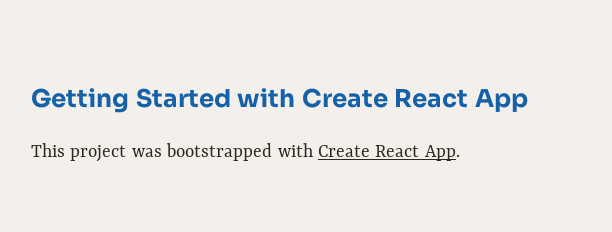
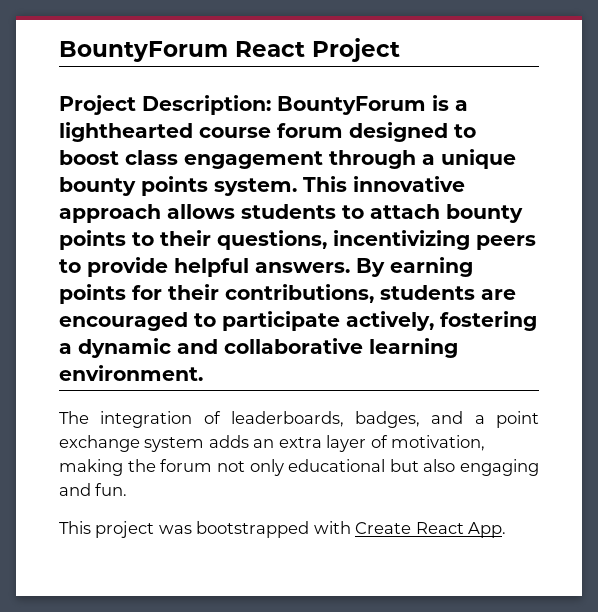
[31,88,529,113] Getting Started with Create React App -> [59,38,400,62] [59,95,468,115] [59,122,476,142] [59,149,516,169] [59,176,465,196] [59,204,523,223] [59,230,536,250] [59,257,473,277] [59,284,516,304] [59,311,537,331] [59,338,458,358] [59,365,203,381] [59,411,539,428] [59,435,486,452] [59,459,539,476] [59,483,128,496] BountyForum React Project // Project Description: BountyForum is a lighthearted course forum designed to boost class engagement through a unique bounty points system. This innovative approach allows students to attach bounty points to their questions, incentivizing peers to provide helpful answers. By earning points for their contributions, students are encouraged to participate actively, fostering a dynamic and collaborative learning environment. // The integration of leaderboards, badges, and a point exchange system adds an extra layer of motivation, making the forum not only educational but also engaging and fun.

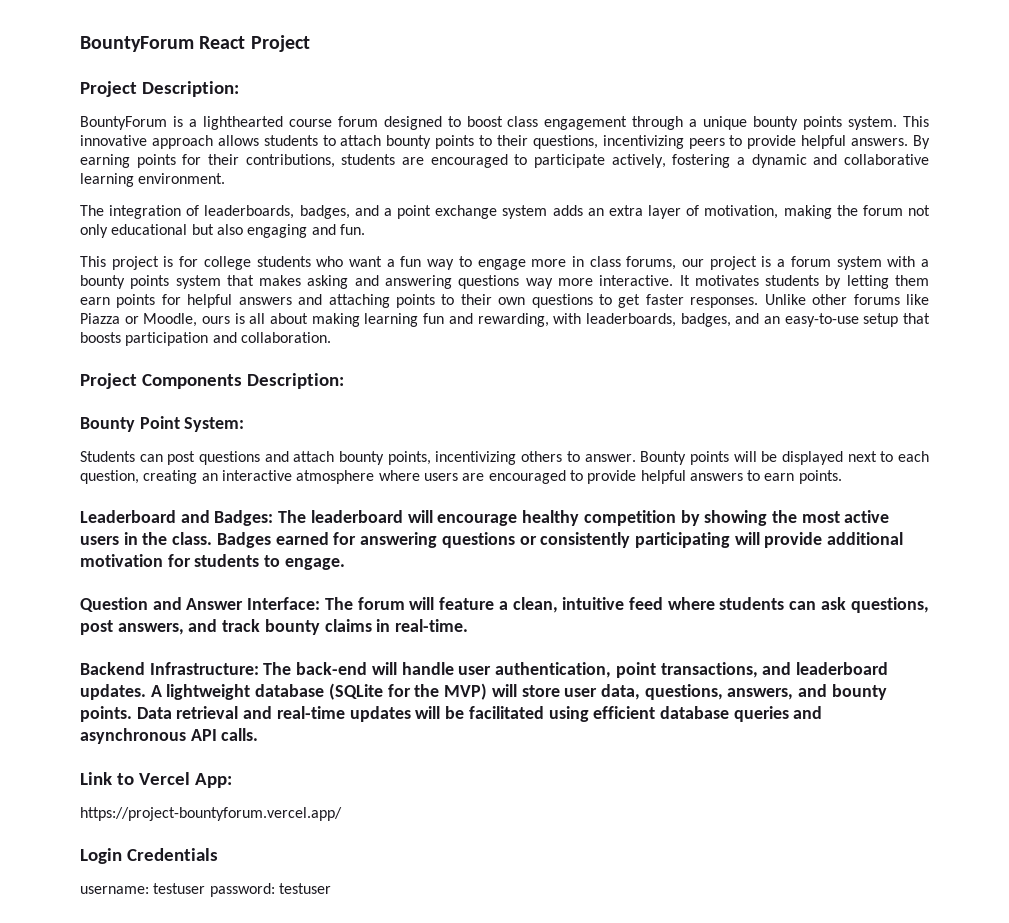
(271, 105) none -> (239, 89) //
[158,521,507,538] was bootstrapped with Create React App. -> [163,256,930,270] [80,275,929,289] [80,294,930,308] [80,313,931,327] [80,332,331,346] [80,373,344,389] [80,416,245,432] [80,451,930,465] [80,470,842,484] [80,510,890,526] [80,532,904,548] [80,554,345,570] [80,597,929,613] [80,619,469,635] [80,662,888,678] [80,683,887,700] [80,706,823,722] [80,728,259,744] [80,772,232,788] [80,807,342,821] [80,848,218,864] [80,883,331,897] is for college students who want a fun way to engage more in class forums, our project is a forum system with a bounty points system that makes asking and answering questions way more interactive. It motivates students by letting them earn points for helpful answers and attaching points to their own questions to get faster responses. Unlike other forums like Piazza or Moodle, ours is all about making learning fun and rewarding, with leaderboards, badges, and an easy-to-use setup that boosts participation and collaboration. // Project Components Description: // Bounty Point System: // Students can post questions and attach bounty points, incentivizing others to answer. Bounty points will be displayed next to each question, creating an interactive atmosphere where users are encouraged to provide helpful answers to earn points. // Leaderboard and Badges: The leaderboard will encourage healthy competition by showing the most active users in the class. Badges earned for answering questions or consistently participating will provide additional motivation for students to engage. // Question and Answer Interface: The forum will feature a clean, intuitive feed where students can ask questions, post answers, and track bounty claims in real-time. // Backend Infrastructure: The back-end will handle user authentication, point transactions, and leaderboard updates. A lightweight database (SQLite for the MVP) will store user data, questions, answers, and bounty points. Data retrieval and real-time updates will be facilitated using efficient database queries and asynchronous API calls. // Link to Vercel App: // https://project-bountyforum.vercel.app/ // Login Credentials // username: testuser password: testuser

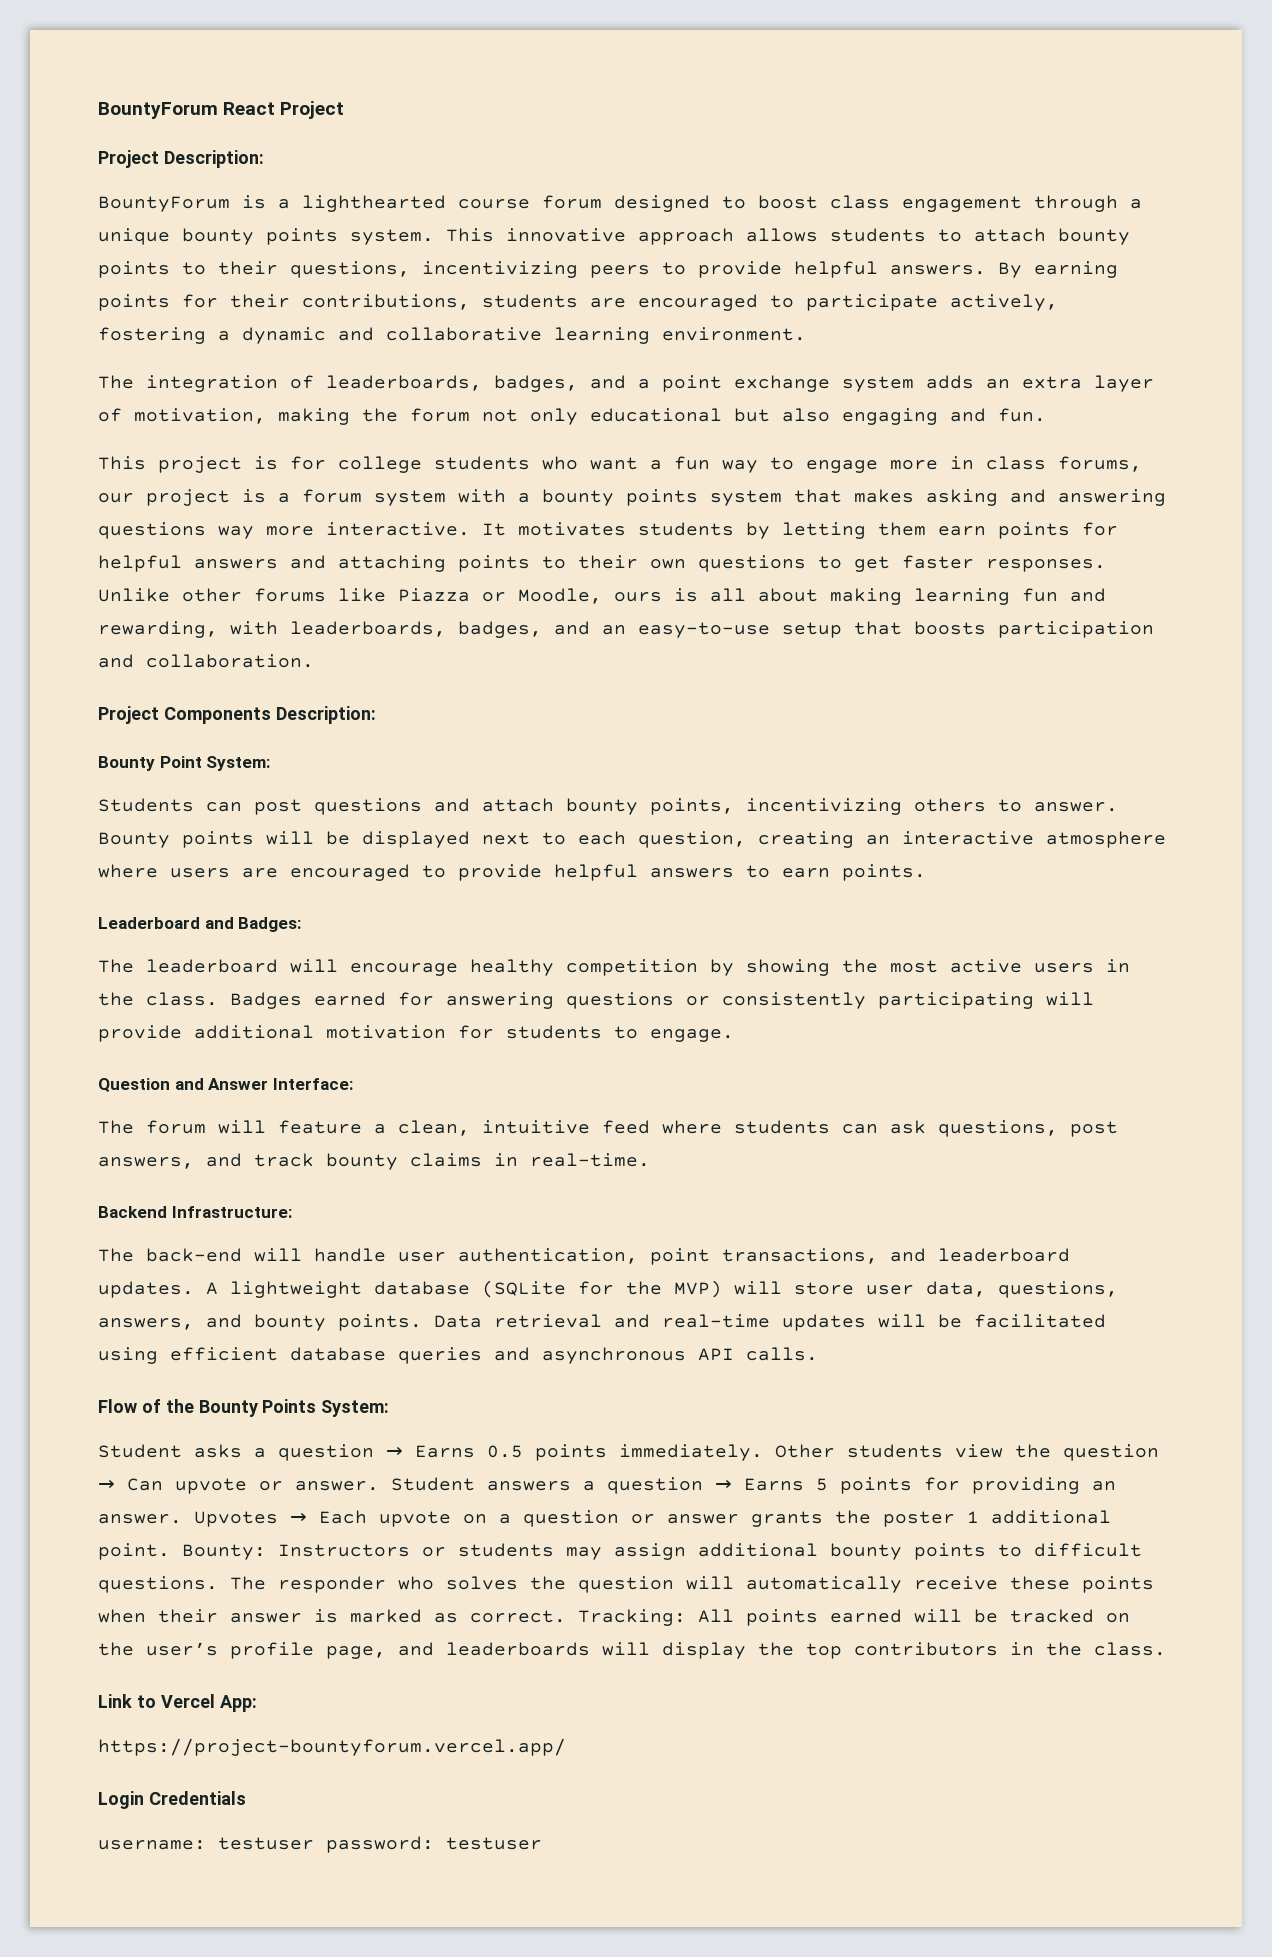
(274, 518) none -> (302, 924) //
(321, 603) none -> (353, 1084) //
(259, 668) none -> (292, 1212) //
(259, 734) none -> [98,1399,390,1417] [98,1444,1159,1461] [98,1477,1116,1494] [98,1510,1111,1527] [98,1543,1142,1560] [98,1576,1154,1593] [98,1609,1130,1626] [98,1642,1166,1659] // Flow of the Bounty Points System: // Student asks a question → Earns 0.5 points immediately. Other students view the question → Can upvote or answer. Student answers a question → Earns 5 points for providing an answer. Upvotes → Each upvote on a question or answer grants the poster 1 additional point. Bounty: Instructors or students may assign additional bounty points to difficult questions. The responder who solves the question will automatically receive these points when their answer is marked as correct. Tracking: All points earned will be tracked on the user’s profile page, and leaderboards will display the top contributors in the class.

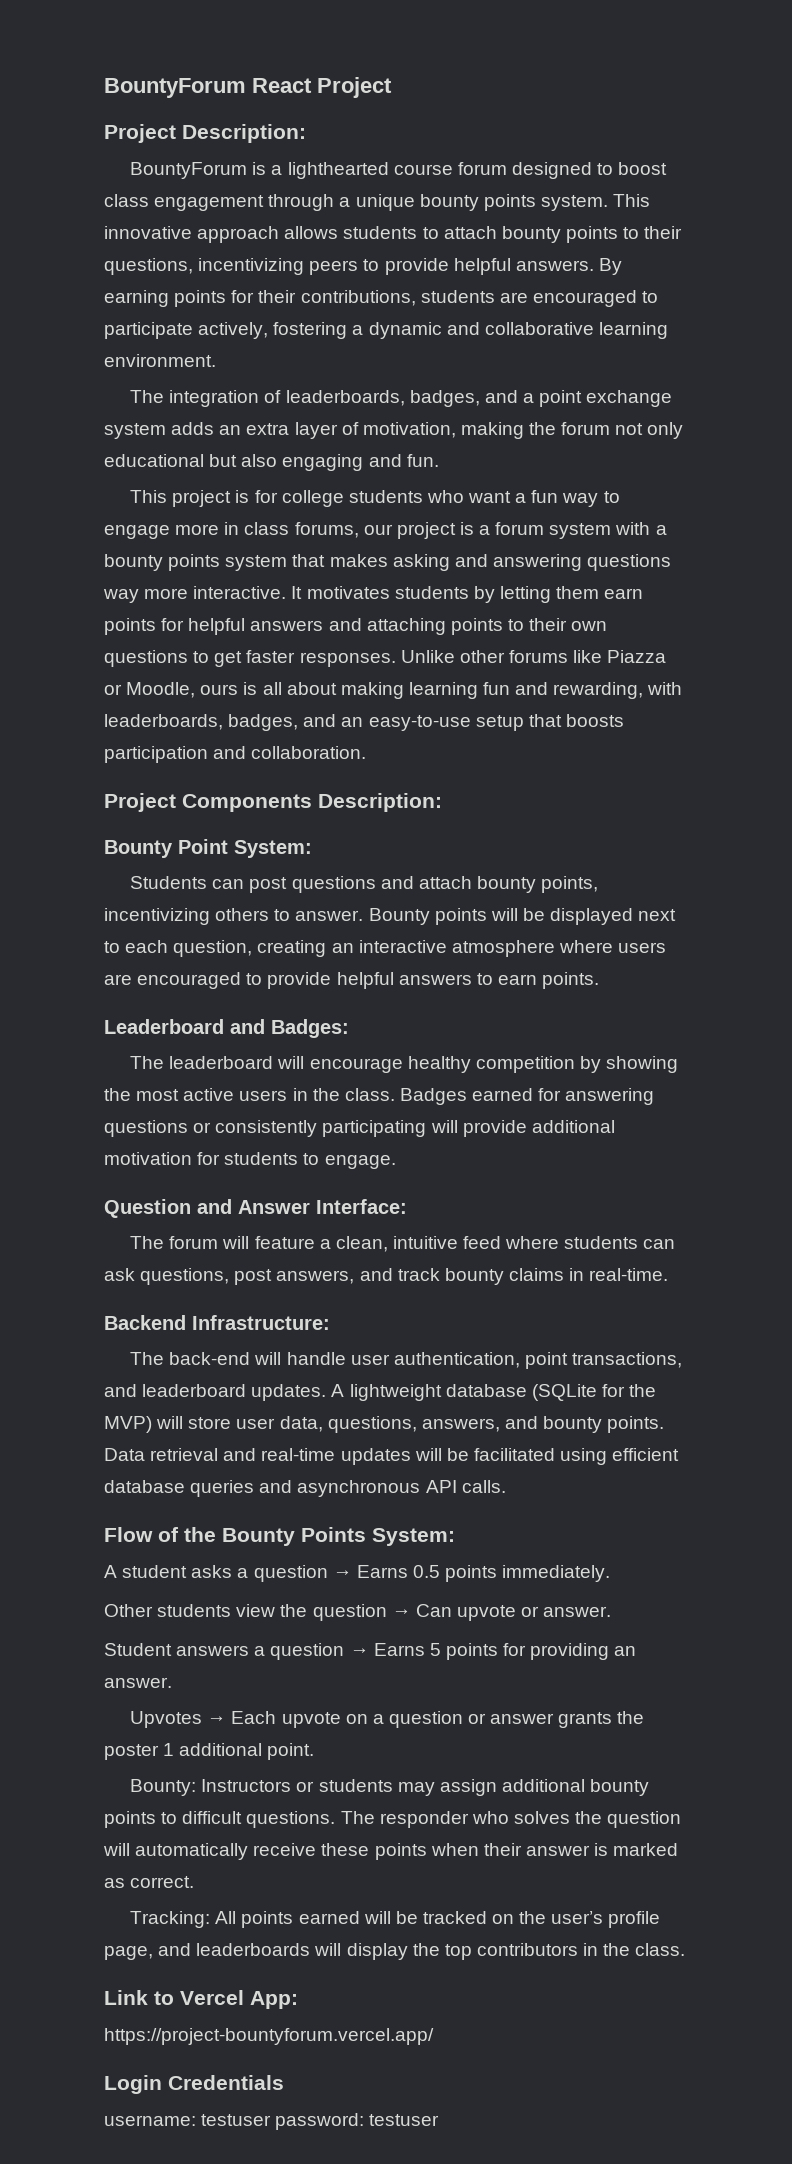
[98,1444,182,1458] Student -> [104,1565,188,1578] A student
(763, 1452) none -> (611, 1573) //
(379, 1486) none -> (612, 1611) //
(182, 1519) none -> (172, 1682) //
(170, 1551) none -> (315, 1751) //
(566, 1616) none -> (195, 1882) //

